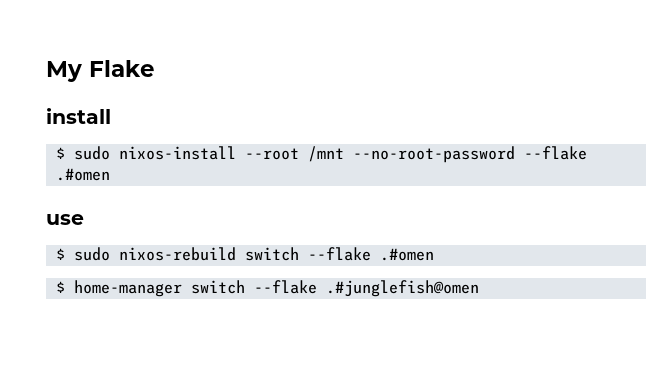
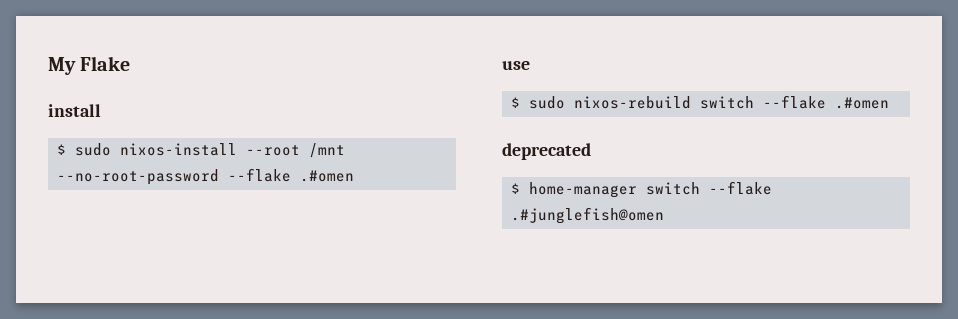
(434, 254) none -> [502,143,591,160] // deprecated

